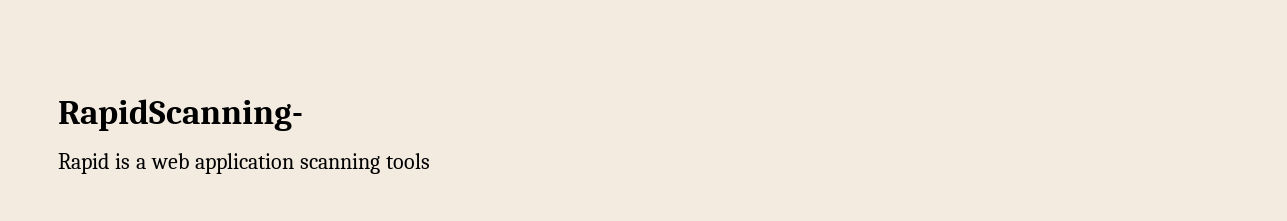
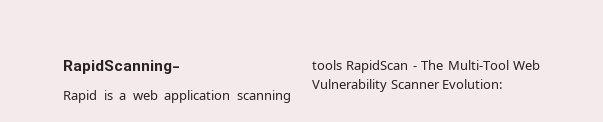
(430, 161) none -> [346,60,540,73] [312,79,503,92] RapidScan - The Multi-Tool Web Vulnerability Scanner Evolution:

